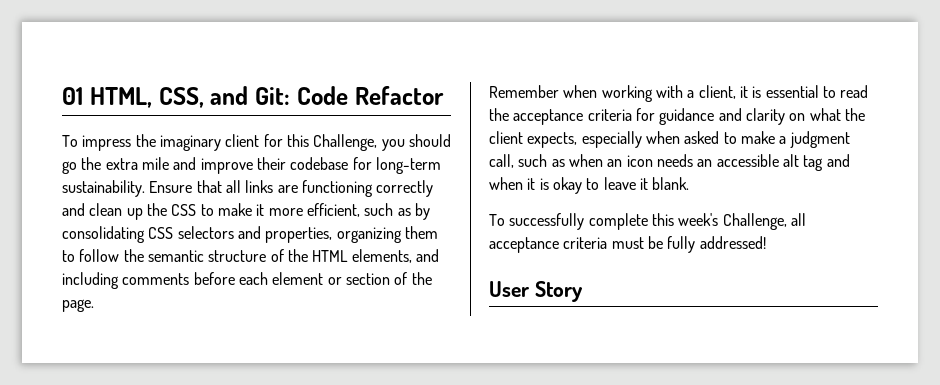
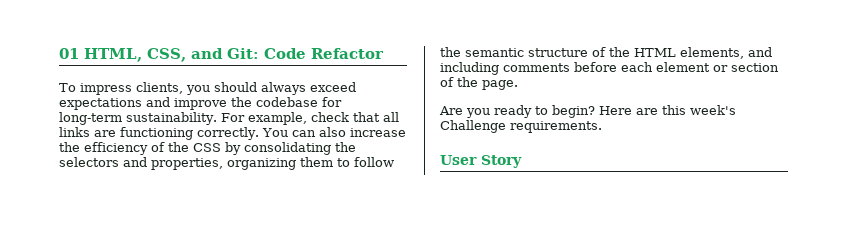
[135,134,451,151] [62,157,169,174] the imaginary client for this Challenge, you should go the extra mile -> [136,82,356,95] [59,98,142,110] clients, you should always exceed expectations
[256,157,286,170] their -> [231,97,252,107] the
[149,181,193,193] Ensure -> [220,112,349,125] For example, check
[376,180,434,197] [62,203,411,220] correctly and clean up the CSS to make it more efficient, such as -> [197,127,406,140] [59,142,221,155] correctly. You can also increase the efficiency of the CSS
[148,227,174,239] CSS -> [335,142,356,152] the
[489,85,869,102] [489,108,865,125] [489,131,850,148] [489,154,850,171] [489,177,690,194] [489,213,806,230] [489,236,766,253] Remember when working with a client, it is essential to read the acceptance criteria for guidance and clarity on what the client expects, especially when asked to make a judgment call, such as when an icon needs an accessible alt tag and when it is okay to leave it blank. // To successfully complete this week's Challenge, all acceptance criteria must be fully addressed! -> [439,105,736,118] [440,120,602,133] Are you ready to begin? Here are this week's Challenge requirements.

